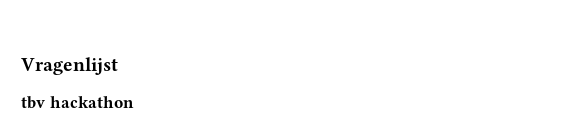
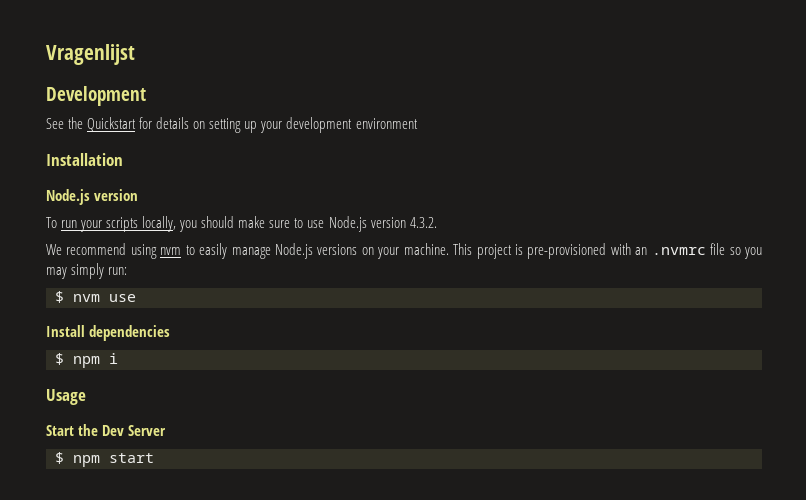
[21,96,134,109] tbv hackathon -> [46,86,146,106] [46,117,418,133] [46,153,123,166] [46,189,139,205] [46,216,437,232] [46,243,763,259] [46,263,128,279] [55,291,136,303] [46,325,171,341] [55,353,118,368] [46,389,86,405] [46,424,167,436] [55,452,154,467] Development // See the Quickstart for details on setting up your development environment // Installation // Node.js version // To run your scripts locally, you should make sure to use Node.js version 4.3.2. // We recommend using nvm to easily manage Node.js versions on your machine. This project is pre-provisioned with an .nvmrc file so you may simply run: // $ nvm use // Install dependencies // $ npm i // Usage // Start the Dev Server // $ npm start

